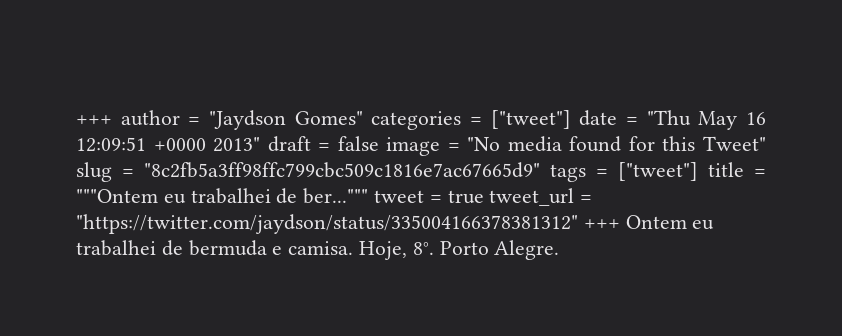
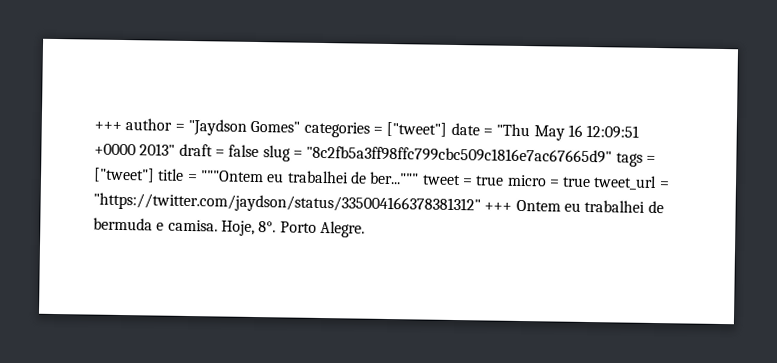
[386,136,767,156] image = "No media found for this Tweet" -> (260, 151) none
(484, 197) none -> [506,174,592,188] micro = true

